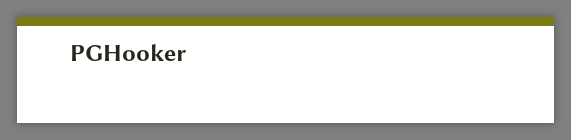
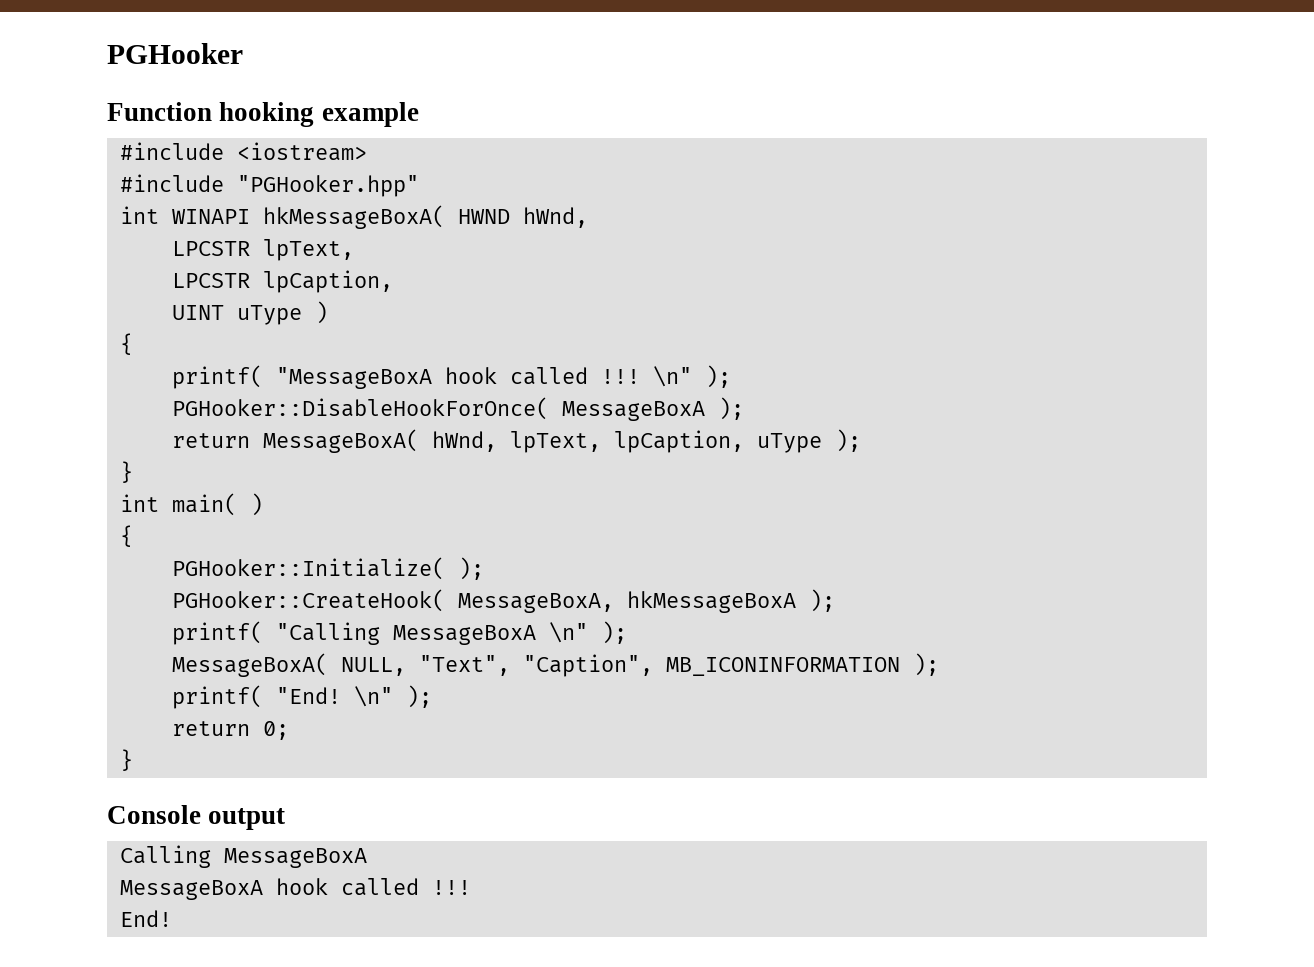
(186, 52) none -> [107,102,419,127] [119,142,367,161] [119,174,419,197] [119,205,588,229] [171,239,354,261] [171,270,393,293] [171,301,328,325] [119,333,133,355] [171,365,731,389] [171,397,744,421] [171,429,861,453] [119,461,133,483] [119,493,263,516] [119,525,133,547] [171,557,484,580] [171,589,835,613] [171,621,627,645] [171,653,939,677] [171,685,432,709] [171,721,289,740] [119,749,133,771] [107,805,286,830] [119,845,367,868] [119,878,471,900] [119,910,172,927] // Function hooking example // #include <iostream> // #include "PGHooker.hpp" // int WINAPI hkMessageBoxA( HWND hWnd, // LPCSTR lpText, // LPCSTR lpCaption, // UINT uType ) // { // printf( "MessageBoxA hook called !!! \n" ); // PGHooker::DisableHookForOnce( MessageBoxA ); // return MessageBoxA( hWnd, lpText, lpCaption, uType ); // } // int main( ) // { // PGHooker::Initialize( ); // PGHooker::CreateHook( MessageBoxA, hkMessageBoxA ); // printf( "Calling MessageBoxA \n" ); // MessageBoxA( NULL, "Text", "Caption", MB_ICONINFORMATION ); // printf( "End! \n" ); // return 0; // } // Console output // Calling MessageBoxA // MessageBoxA hook called !!! // End!

